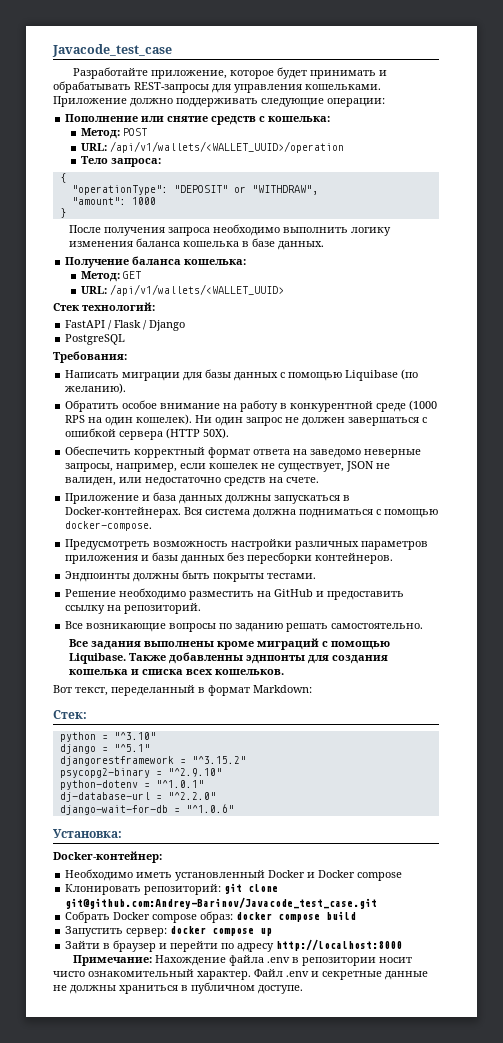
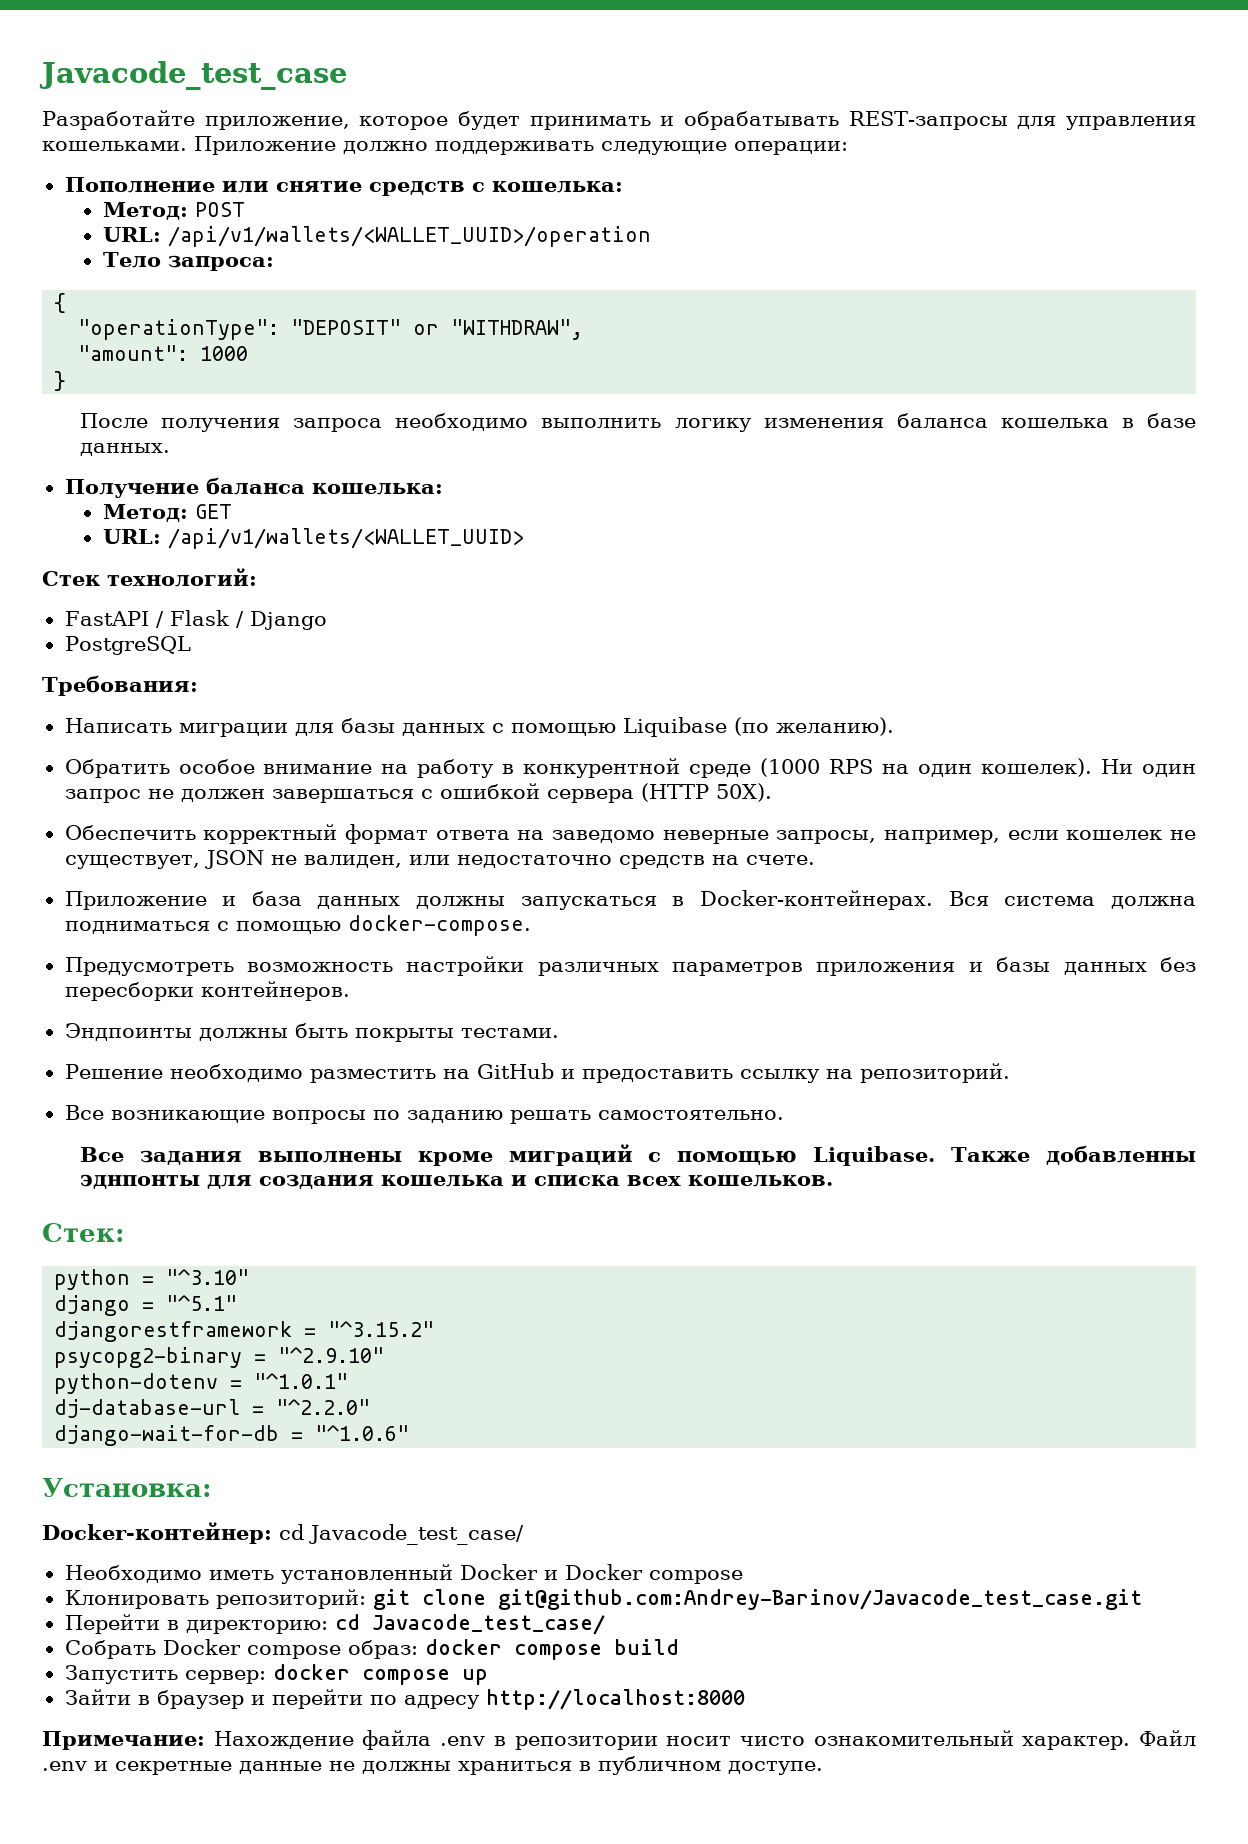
[53,685,312,696] // Вот текст, переделанный в формат Markdown: -> (834, 1181) none
(162, 857) none -> [279,1524,524,1545] cd Javacode_test_case/
(378, 903) none -> [64,1614,605,1635] // Перейти в директорию: cd Javacode_test_case/

